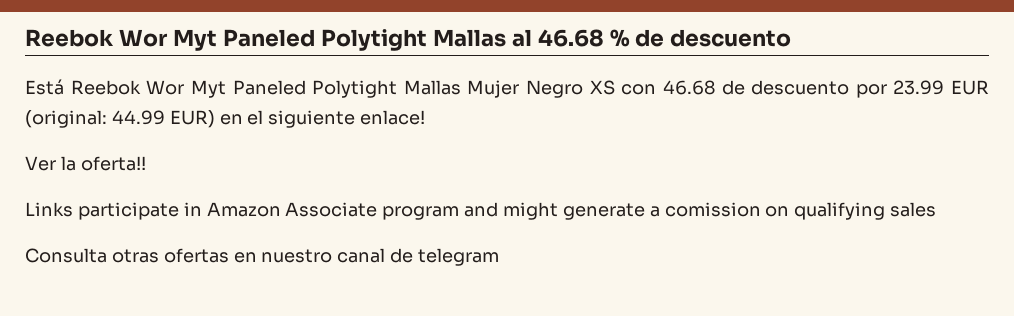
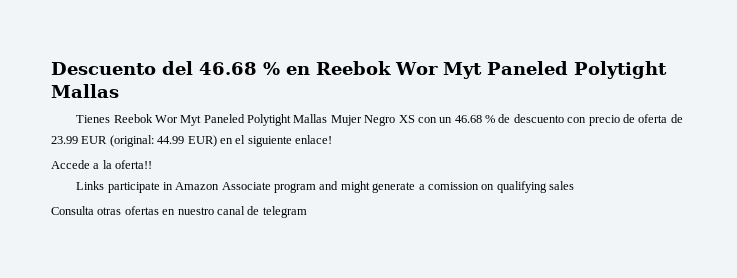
[25,29,792,51] [25,79,64,95] Reebok Wor Myt Paneled Polytight Mallas al 46.68 % de descuento // Está -> [51,61,667,79] [51,84,119,98] [76,115,111,123] Descuento del 46.68 % en Reebok Wor Myt Paneled Polytight Mallas // Tienes
[662,80,887,98] 46.68 de descuento por -> [439,114,683,126] un 46.68 % de descuento con precio de oferta de
[25,156,56,171] Ver -> [51,160,100,169] Accede a

